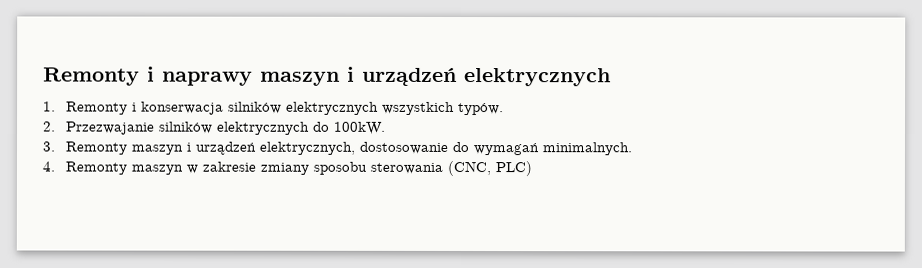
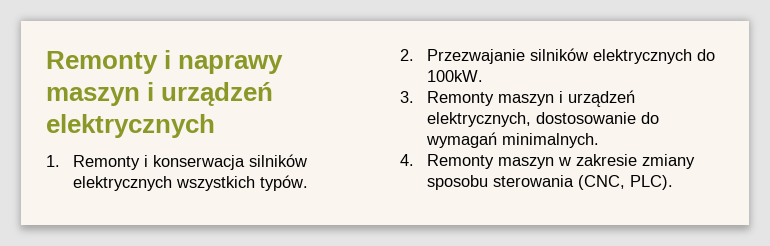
[495,161,533,177] PLC) -> [629,175,673,190] PLC).

